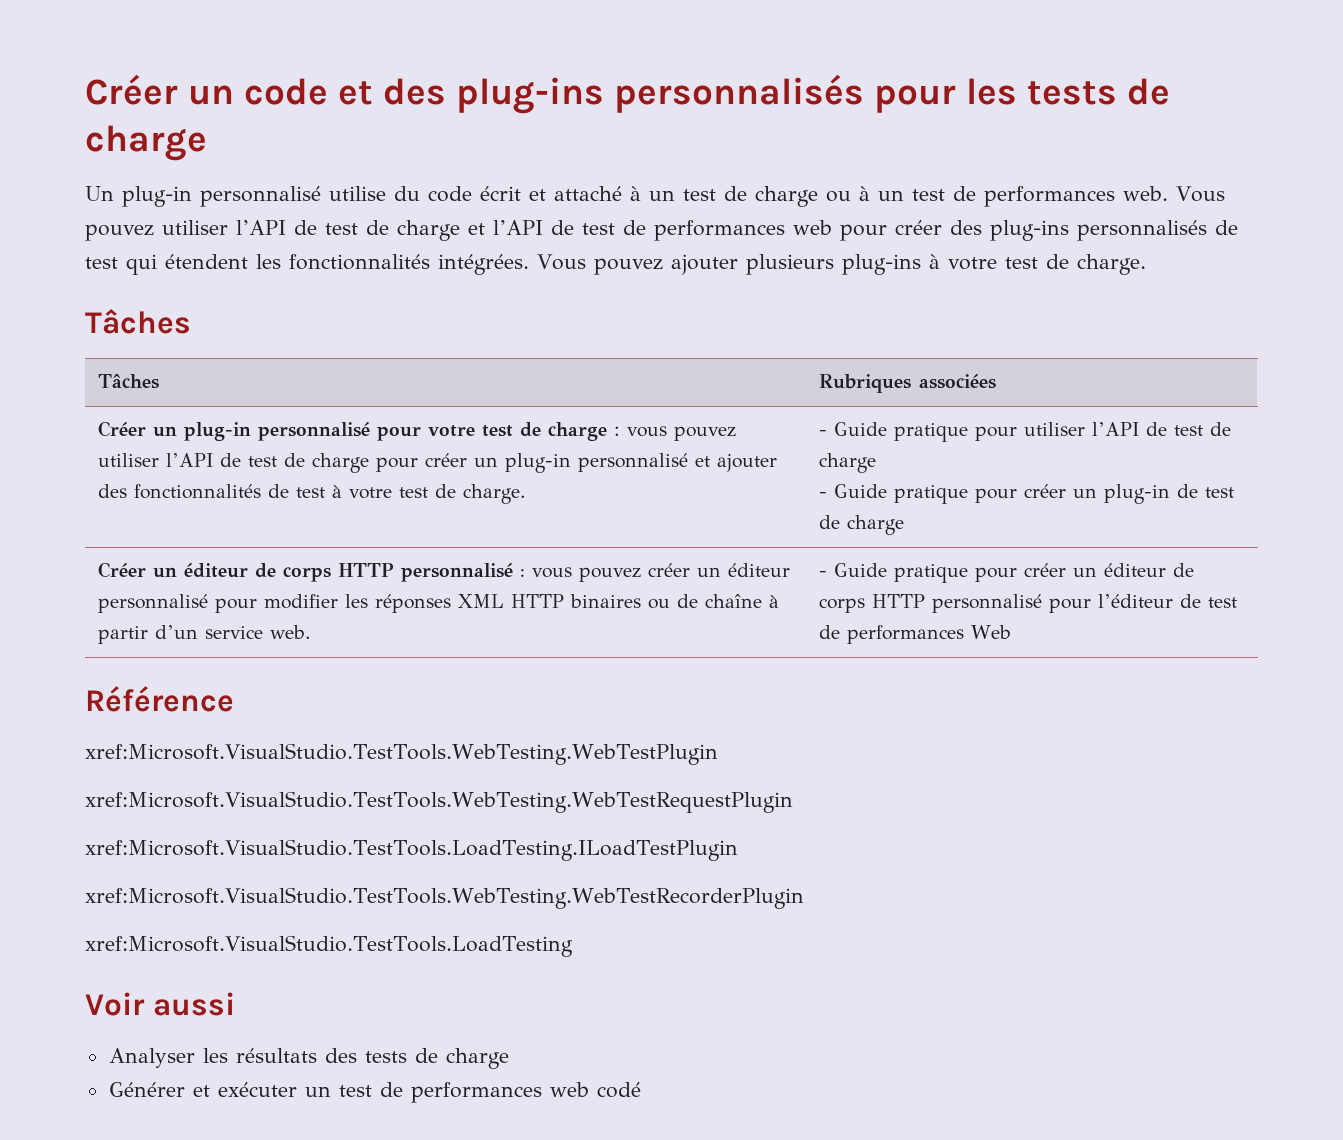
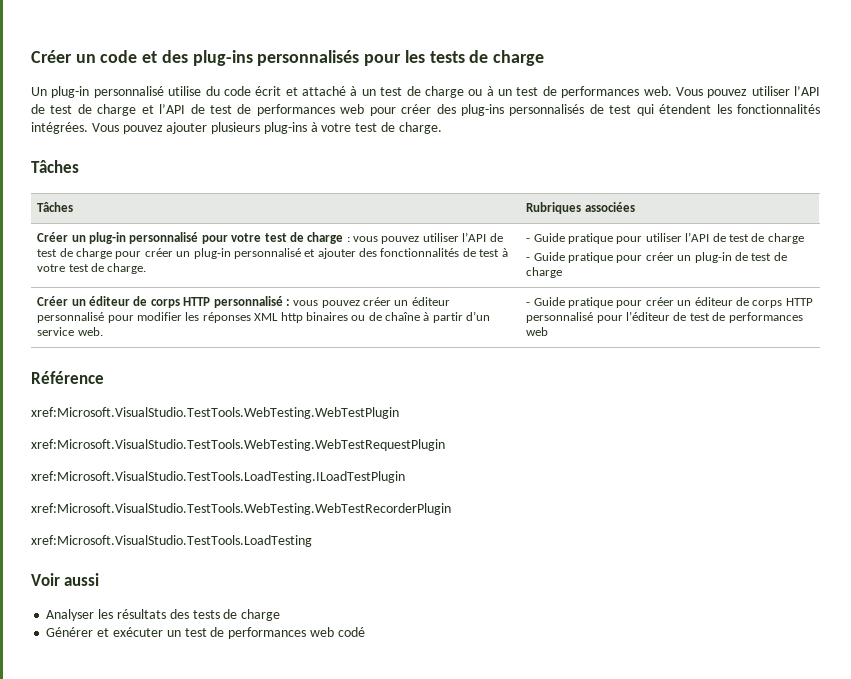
[511,594,565,608] HTTP -> [280,312,303,323] http
[971,625,1012,639] Web -> [526,327,549,336] web

